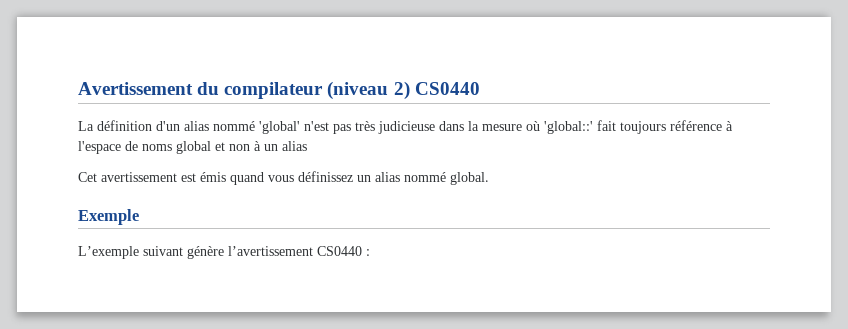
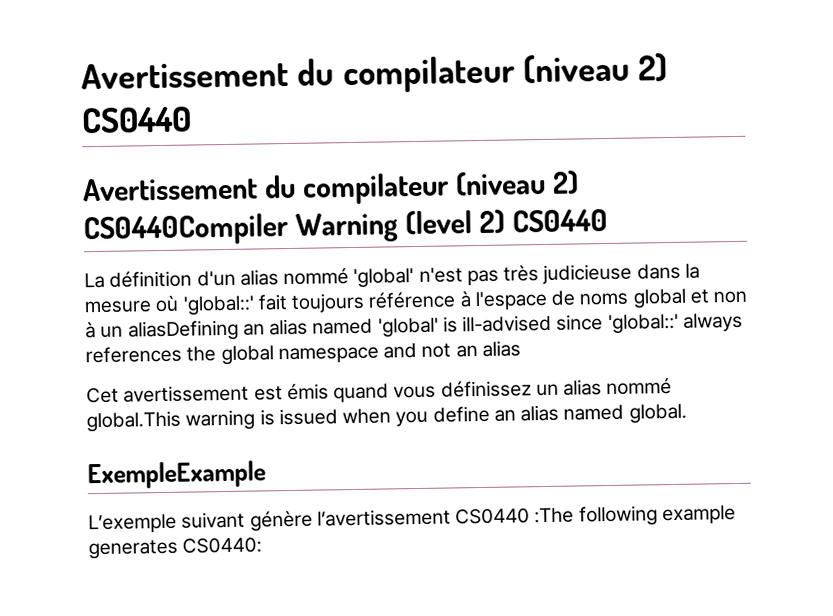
(480, 88) none -> [82,170,579,205] [83,208,608,247] // Avertissement du compilateur (niveau 2) CS0440Compiler Warning (level 2) CS0440
(278, 147) none -> [127,312,743,342] [85,342,478,366] aliasDefining an alias named 'global' is ill-advised since 'global::' always references the global namespace and not an
(446, 177) none -> [86,404,625,433] global.This warning is issued when you define an alias named
[78,209,139,225] Exemple -> [87,460,266,490] ExempleExample
[366,249,370,256] : -> [534,505,736,527] [88,537,263,560] :The following example generates CS0440:

